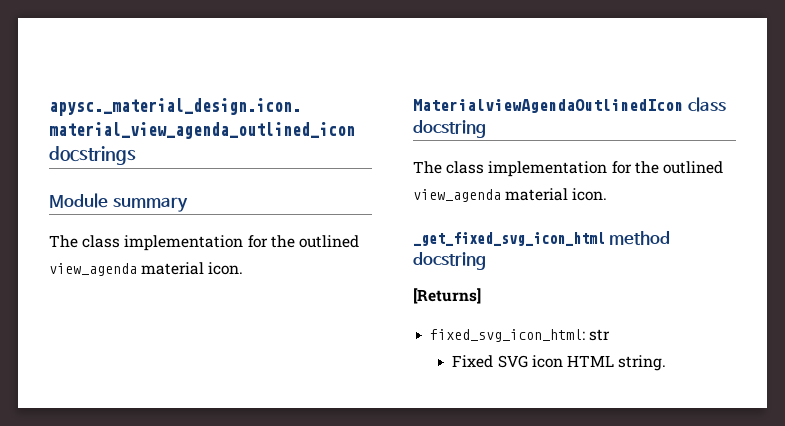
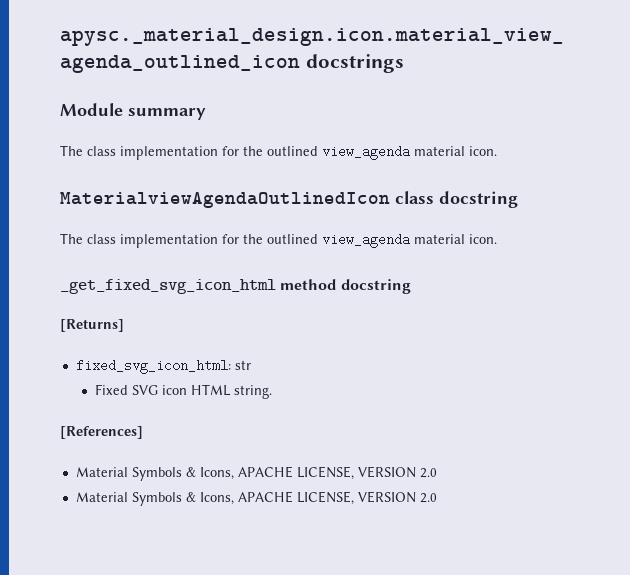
(667, 363) none -> [60,426,143,439] [75,466,437,481] [75,491,437,506] // [References] // Material Symbols & Icons, APACHE LICENSE, VERSION 2.0 // Material Symbols & Icons, APACHE LICENSE, VERSION 2.0

